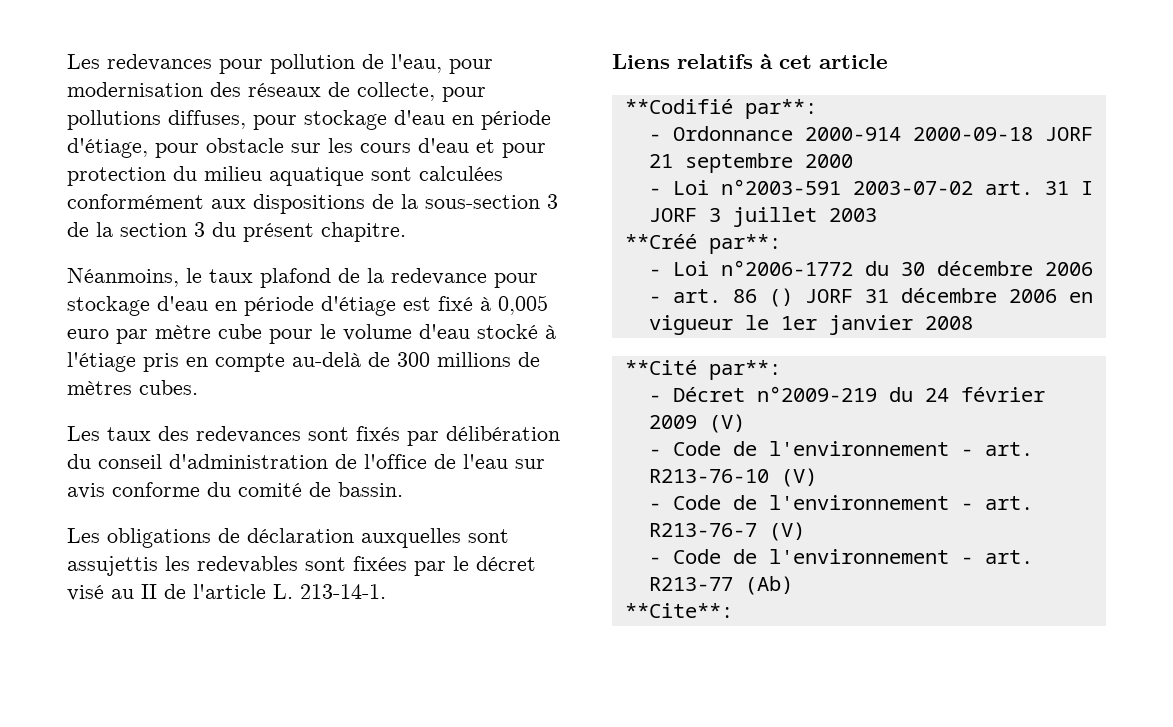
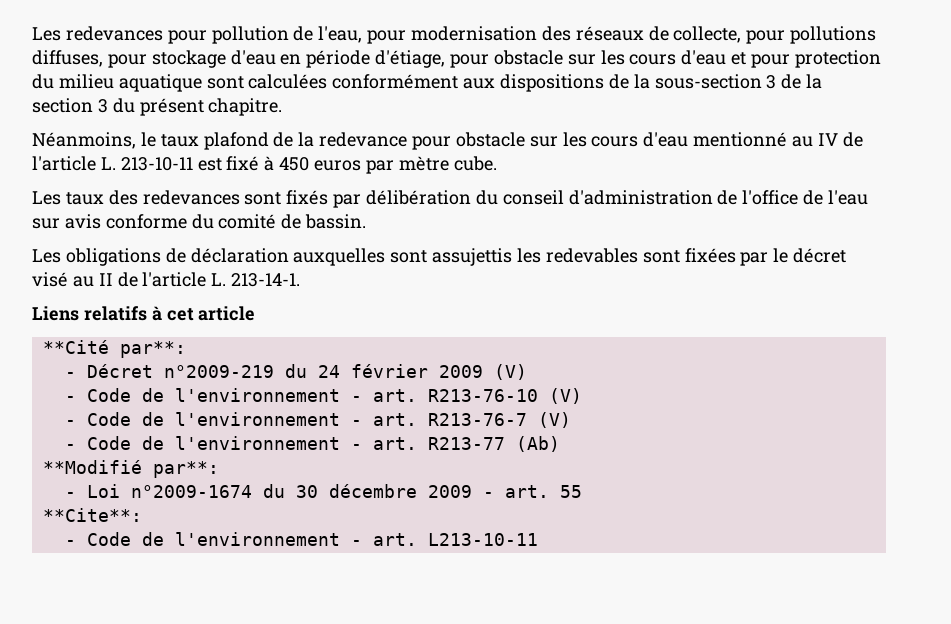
[67,295,548,316] [67,324,556,344] [67,352,540,372] [67,380,198,395] stockage d'eau en période d'étiage est fixé à 0,005 euro par mètre cube pour le volume d'eau stocké à l'étiage pris en compte au-delà de 300 millions de mètres cubes. -> [455,132,863,147] [32,156,497,174] obstacle sur les cours d'eau mentionné au IV de l'article L. 213-10-11 est fixé à 450 euros par mètre cube.
[624,99,817,119] [648,126,1093,141] [648,153,853,173] [648,179,1093,195] [648,207,877,227] [624,234,781,254] [648,260,1093,276] [648,288,1093,307] [648,315,973,335] // **Codifié par**: // - Ordonnance 2000-914 2000-09-18 JORF 21 septembre 2000 // - Loi n°2003-591 2003-07-02 art. 31 I JORF 3 juillet 2003 // **Créé par**: // - Loi n°2006-1772 du 30 décembre 2006 - art. 86 () JORF 31 décembre 2006 en vigueur le 1er janvier 2008 -> (256, 313) none
[624,603,733,618] **Cite**: -> [42,460,219,478] [64,484,582,498] [42,508,142,522] [64,532,538,546] **Modifié par**: // - Loi n°2009-1674 du 30 décembre 2009 - art. 55 // **Cite**: // - Code de l'environnement - art. L213-10-11

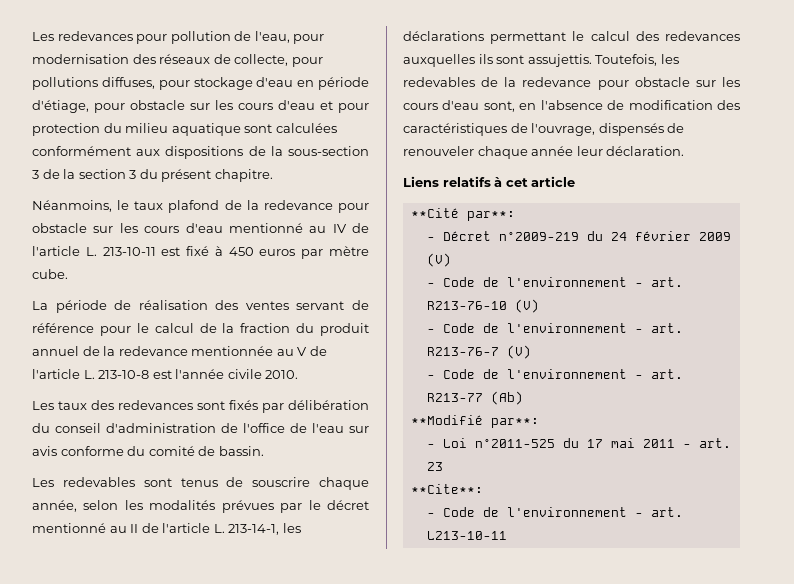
(497, 163) none -> [32,300,369,313] [32,323,369,336] [32,346,327,356] [32,369,299,379] // La période de réalisation des ventes servant de référence pour le calcul de la fraction du produit annuel de la redevance mentionnée au V de l'article L. 213-10-8 est l'année civile 2010.
[65,248,736,266] obligations de déclaration auxquelles sont assujettis les redevables sont fixées -> [62,477,370,490] [32,500,274,513] redevables sont tenus de souscrire chaque année, selon les modalités prévues
[32,272,68,287] visé -> [32,523,106,533] mentionné
[231,273,301,287] 213-14-1. -> [228,523,301,535] [403,31,740,44] [403,54,679,67] [403,77,740,90] [403,100,740,112] [403,123,685,136] [403,146,685,159] 213-14-1, les déclarations permettant le calcul des redevances auxquelles ils sont assujettis. Toutefois, les redevables de la redevance pour obstacle sur les cours d'eau sont, en l'absence de modification des caractéristiques de l'ouvrage, dispensés de renouveler chaque année leur déclaration.
[130,484,582,498] n°2009-1674 du 30 décembre 2009 - art. 55 -> [474,438,731,448] [426,462,443,471] n°2011-525 du 17 mai 2011 - art. 23

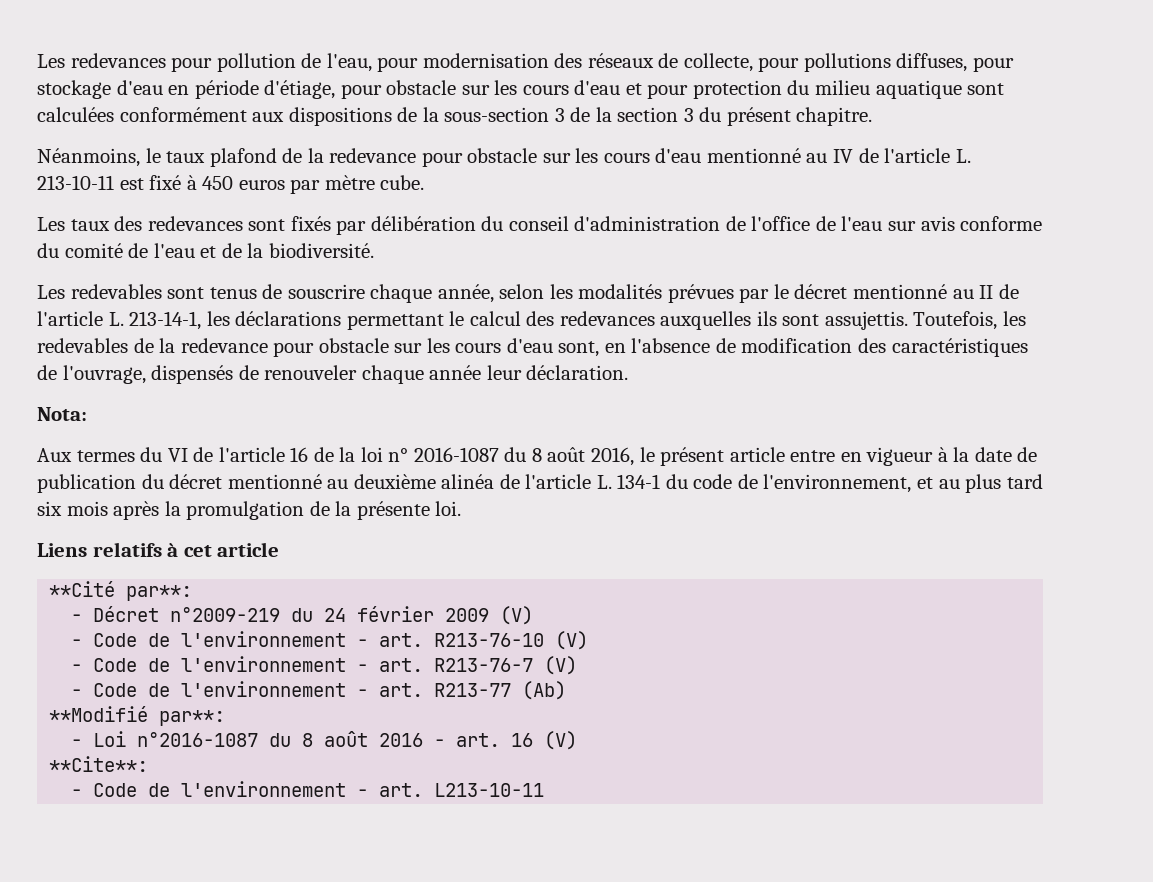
[32,300,369,313] [32,323,369,336] [32,346,327,356] [32,369,299,379] // La période de réalisation des ventes servant de référence pour le calcul de la fraction du produit annuel de la redevance mentionnée au V de l'article L. 213-10-8 est l'année civile 2010. -> (425, 182) none
[218,446,264,456] bassin. -> [153,243,374,258] l'eau et de la biodiversité.
(685, 151) none -> [37,407,87,421] [37,447,1038,466] [37,474,1043,493] [37,501,462,520] // Nota: // Aux termes du VI de l'article 16 de la loi n° 2016-1087 du 8 août 2016, le présent article entre en vigueur à la date de publication du décret mentionné au deuxième alinéa de l'article L. 134-1 du code de l'environnement, et au plus tard six mois après la promulgation de la présente loi.
[474,438,731,448] [426,462,443,471] n°2011-525 du 17 mai 2011 - art. 23 -> [137,731,578,750] n°2016-1087 du 8 août 2016 - art. 16 (V)

